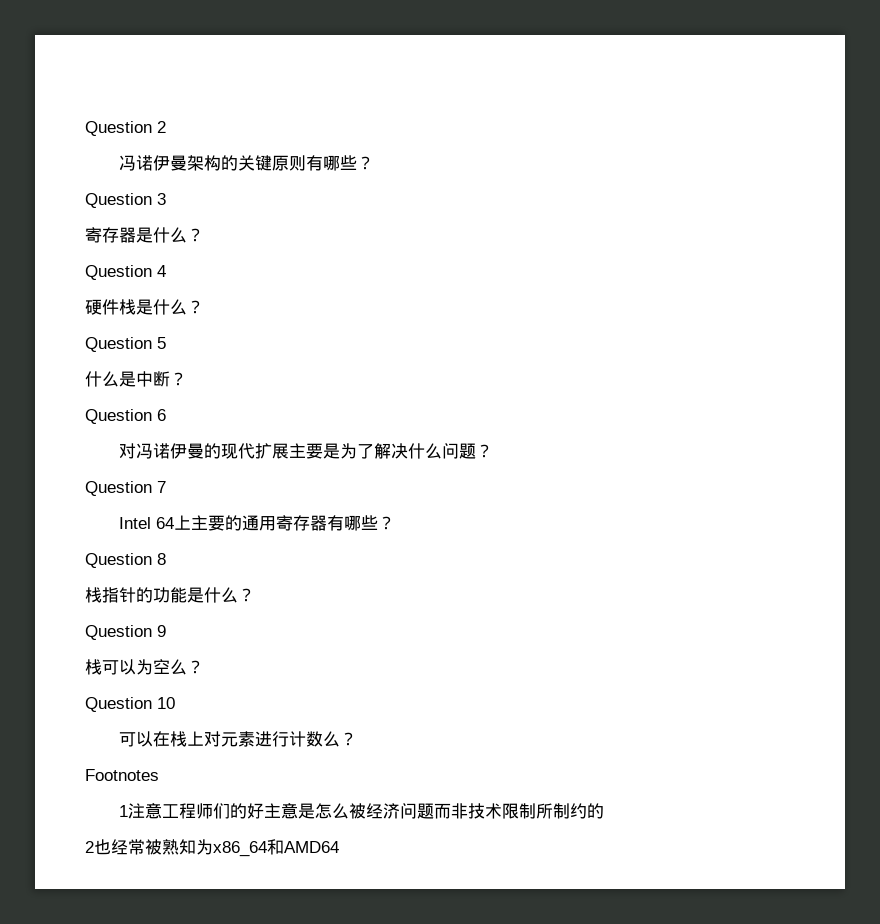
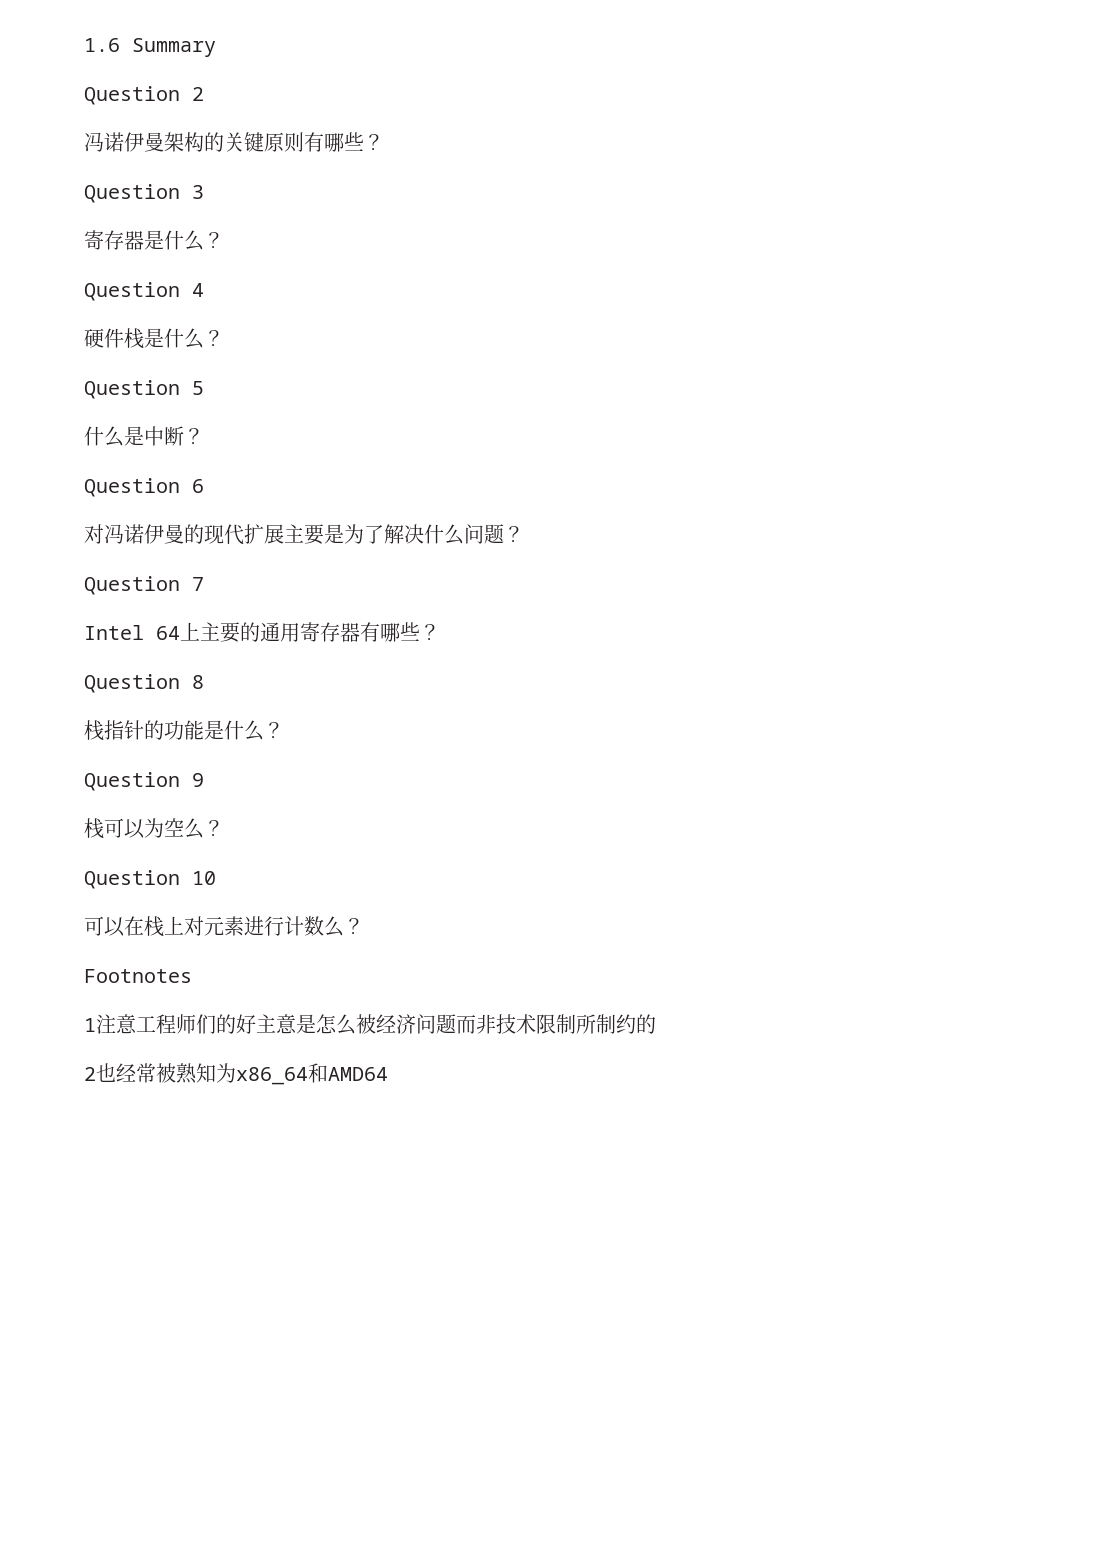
(85, 128) none -> [84,38,216,57] 1.6 Summary //

